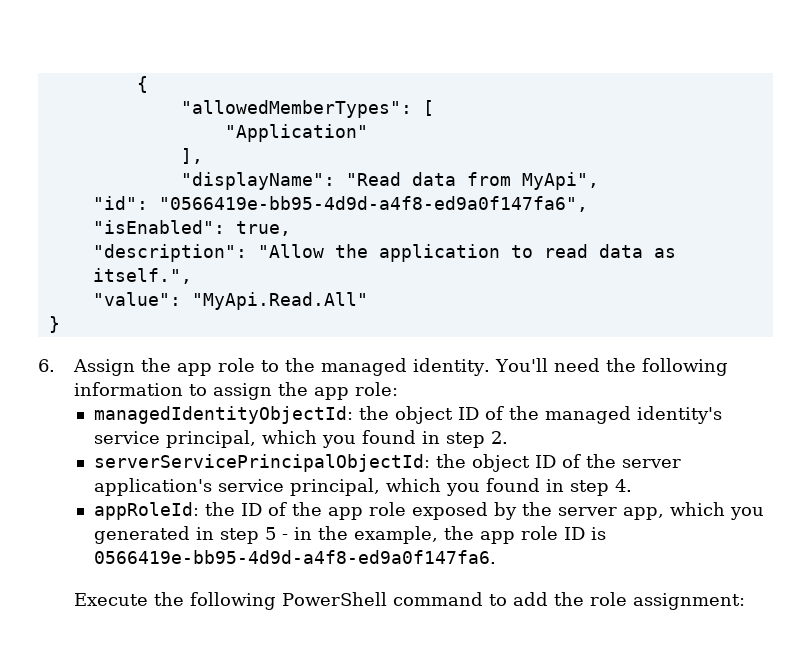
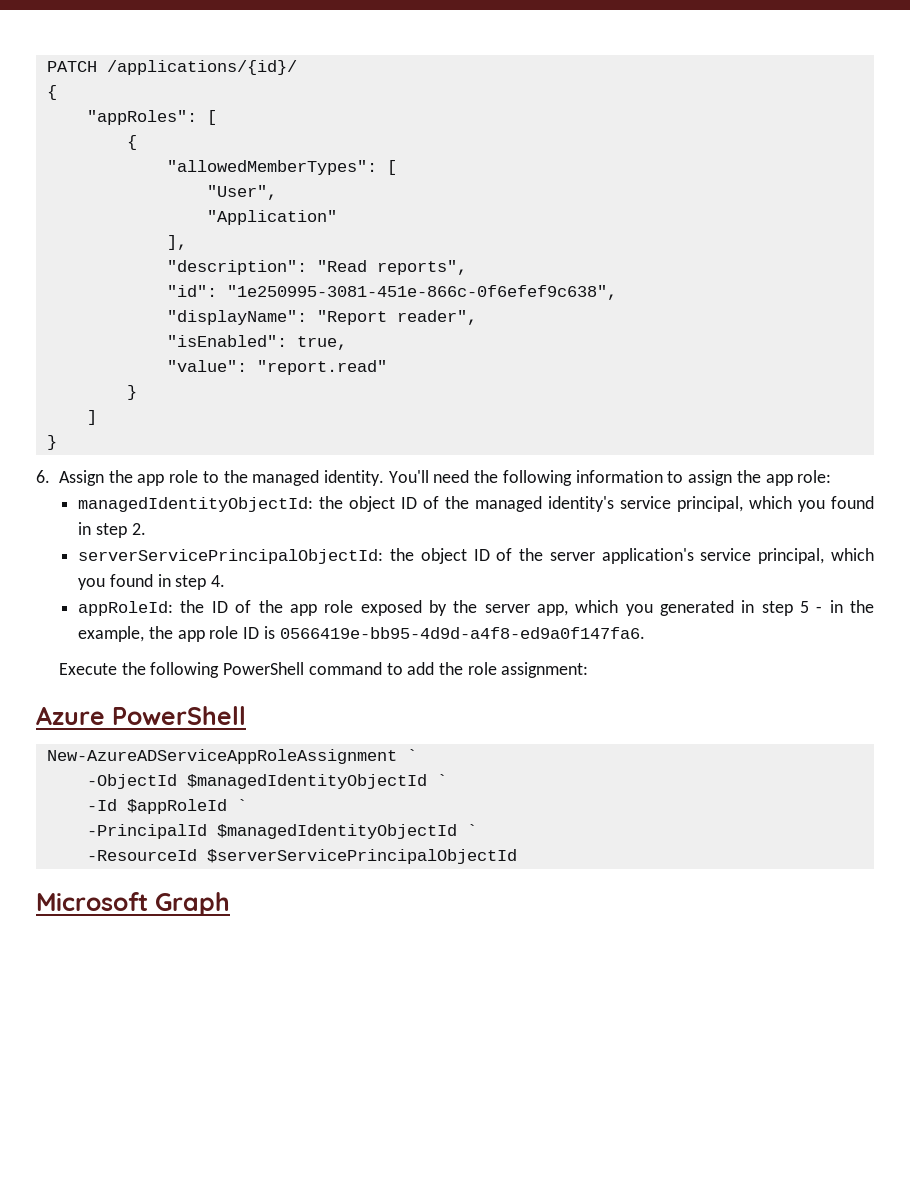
(136, 84) none -> [46,60,297,75] [46,85,57,100] [86,110,217,125] PATCH /applications/{id}/ // { // "appRoles": [ //
(434, 108) none -> [206,185,277,200] // "User",
[180,172,599,190] [92,196,588,212] [92,220,291,236] [92,244,676,262] [92,268,192,284] [92,292,368,310] "displayName": "Read data from MyApi", // "id": "0566419e-bb95-4d9d-a4f8-ed9a0f147fa6", // "isEnabled": true, // "description": "Allow the application to read data as itself.", // "value": "MyApi.Read.All" -> [166,260,467,275] [166,285,617,300] [166,310,477,325] [166,335,347,350] [166,360,387,375] [126,385,137,400] [86,410,97,425] "description": "Read reports", // "id": "1e250995-3081-451e-866c-0f6efef9c638", // "displayName": "Report reader", // "isEnabled": true, // "value": "report.read" // } // ]
(745, 601) none -> [36,706,246,725] [46,749,417,764] [86,774,447,789] [86,799,247,814] [86,824,477,839] [86,849,517,864] [36,892,230,916] // Azure PowerShell // New-AzureADServiceAppRoleAssignment ` // -ObjectId $managedIdentityObjectId ` // -Id $appRoleId ` // -PrincipalId $managedIdentityObjectId ` // -ResourceId $serverServicePrincipalObjectId // Microsoft Graph

